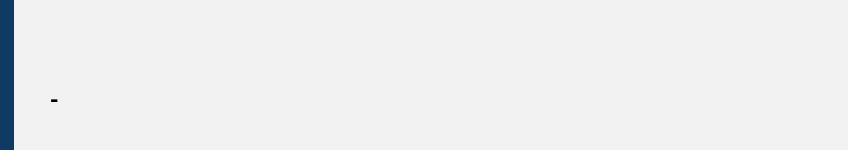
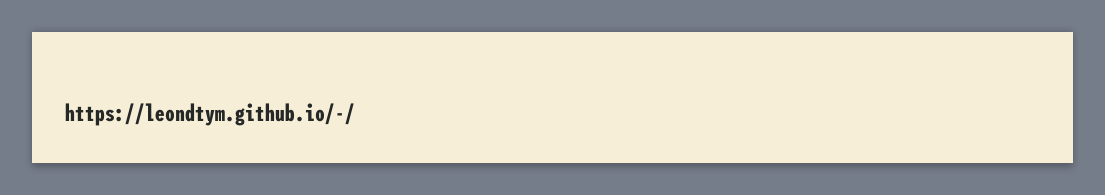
[50,99,58,107] - -> [65,103,355,126] https://leondtym.github.io/-/

